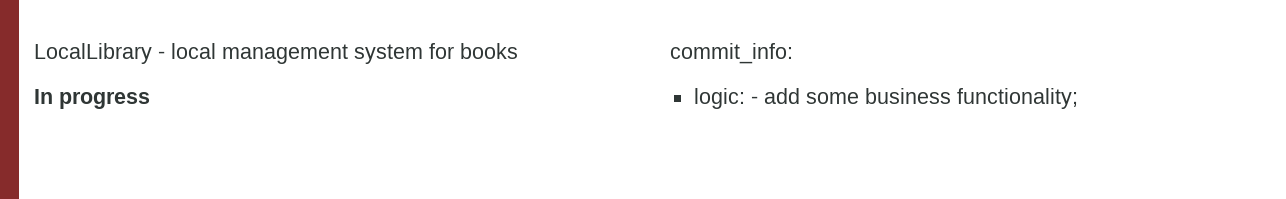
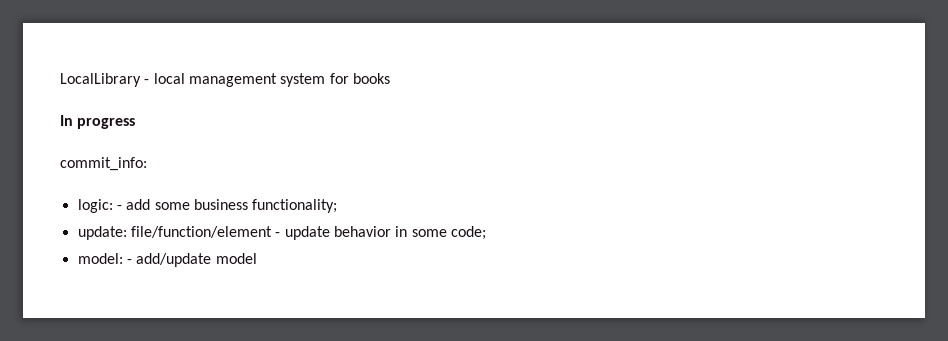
(1078, 98) none -> [77,226,486,240] [77,253,257,267] // update: file/function/element - update behavior in some code; // model: - add/update model

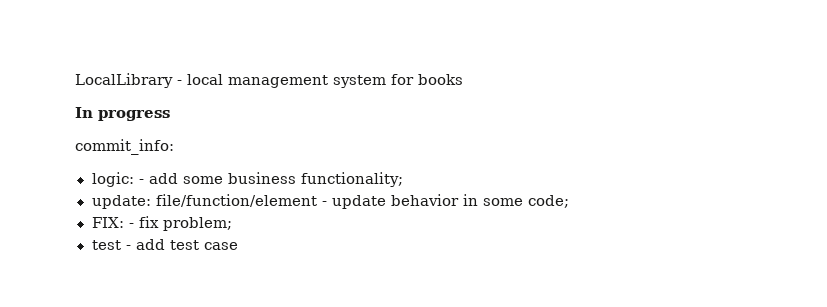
[77,253,257,267] model: - add/update model -> [91,216,232,231] [91,239,238,250] FIX: - fix problem; // test - add test case

